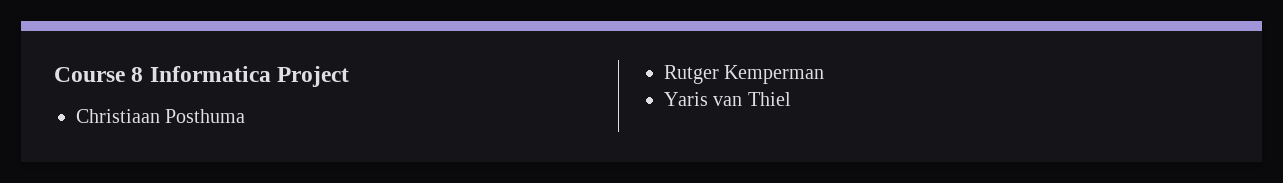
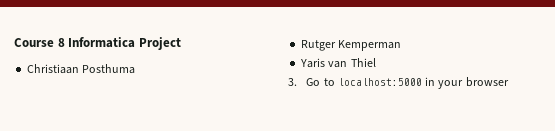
(791, 99) none -> [288,77,509,89] // 3. Go to localhost:5000 in your browser

